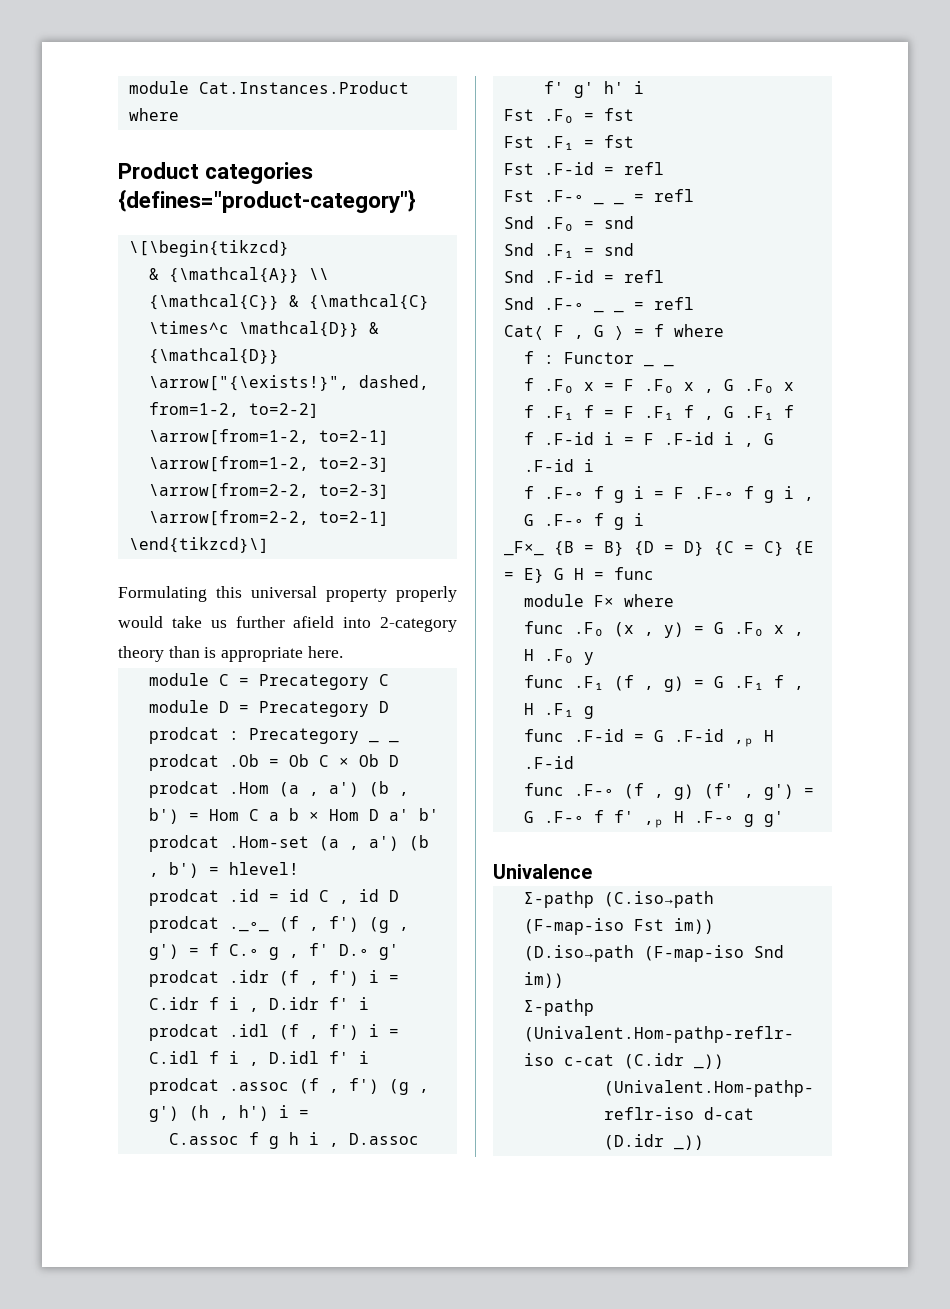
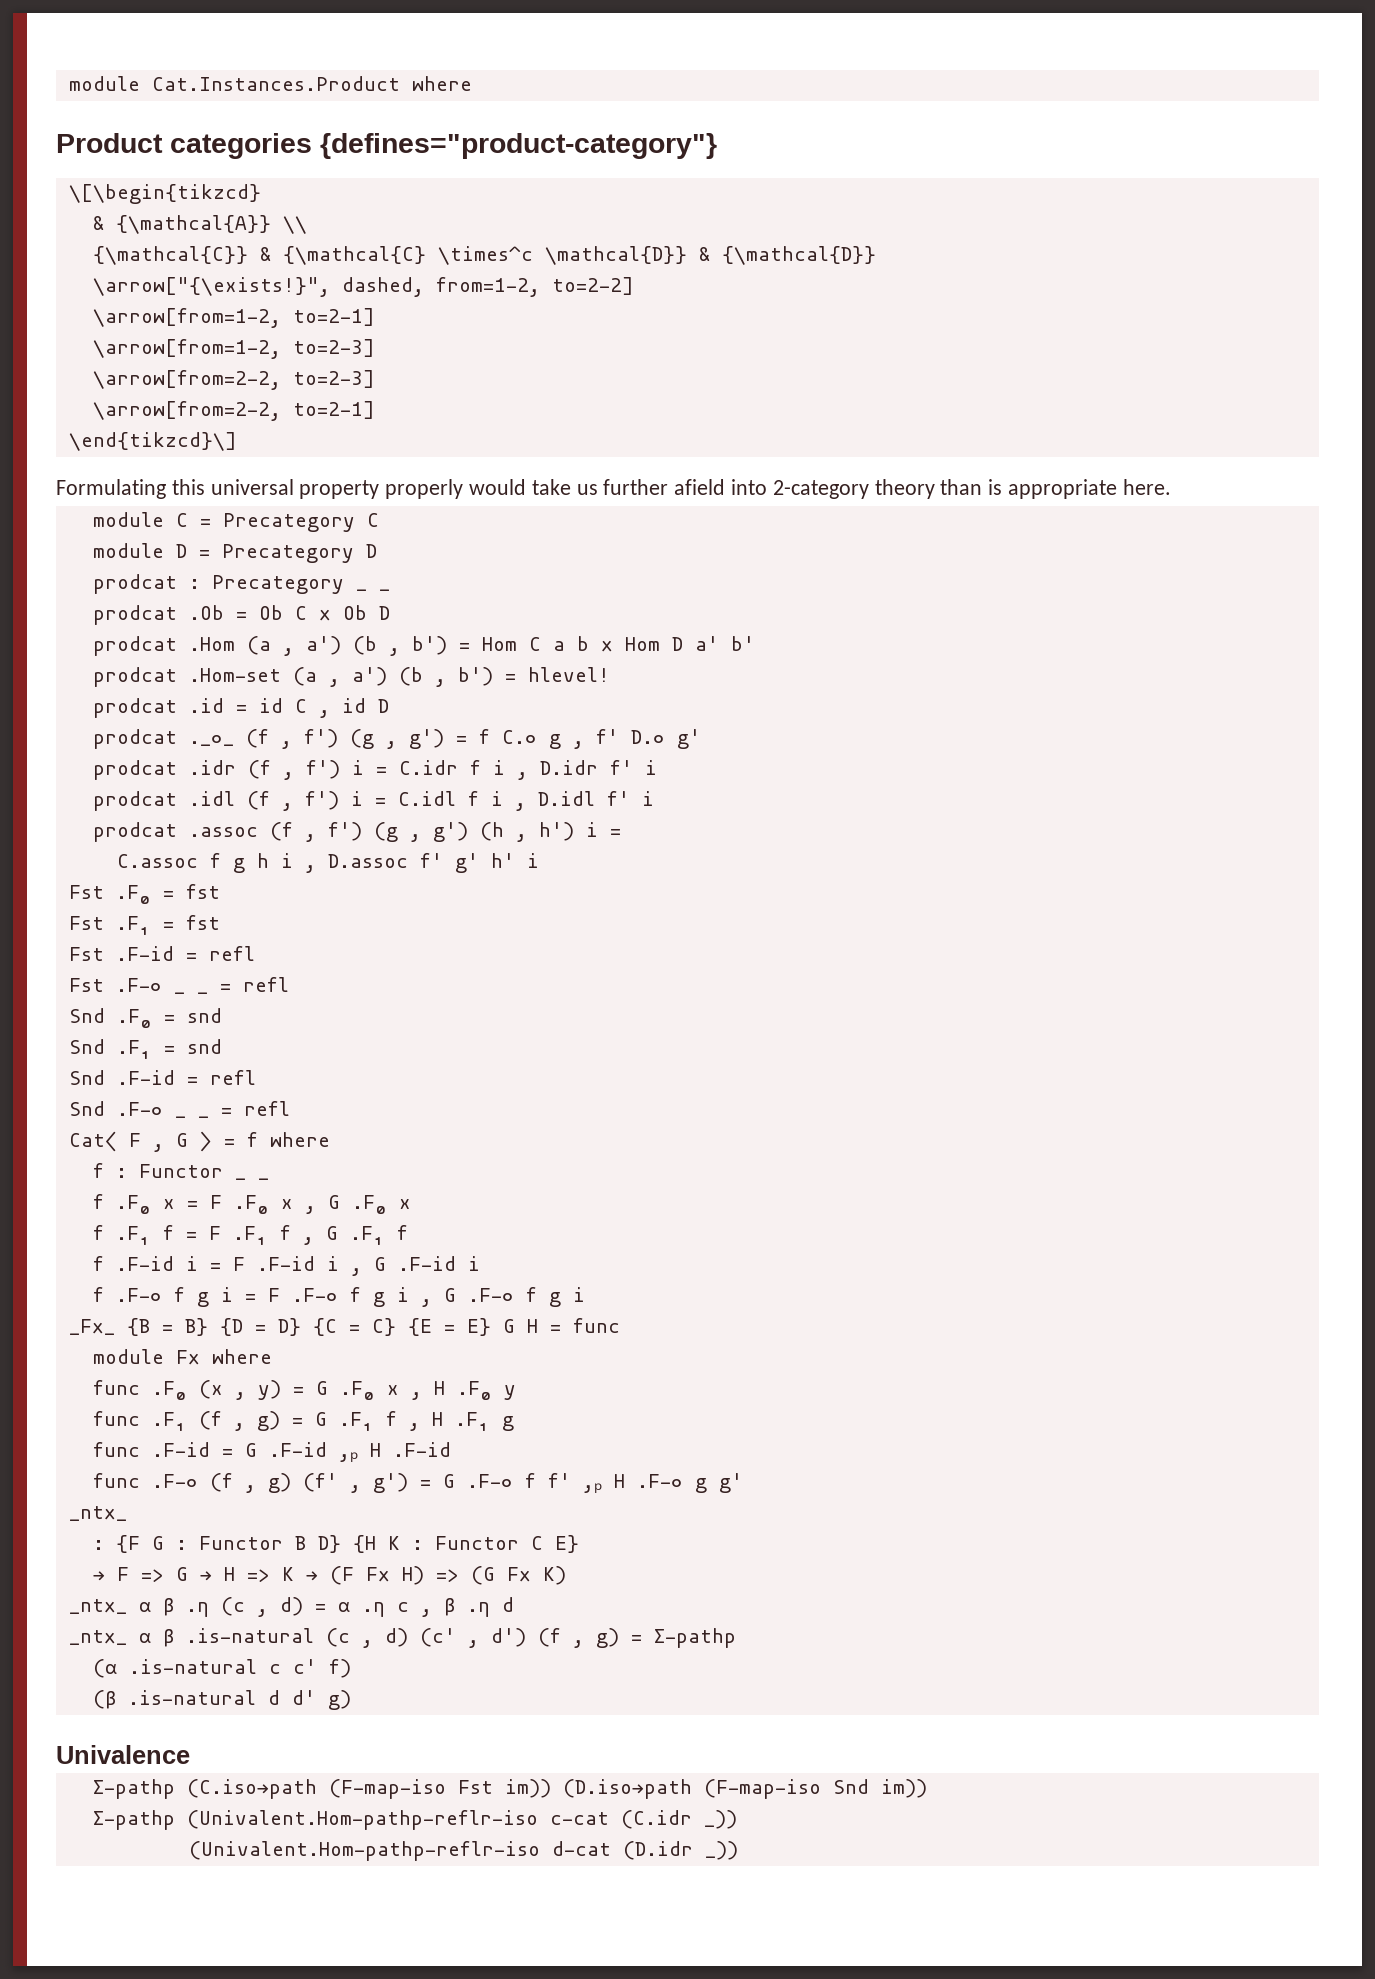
(784, 819) none -> [68,1506,127,1521] [92,1535,579,1553] [92,1566,566,1585] [68,1597,514,1617] [68,1628,736,1648] [92,1659,351,1678] [92,1690,351,1710] // _nt×_ // : {F G : Functor B D} {H K : Functor C E} // → F => G → H => K → (F F× H) => (G F× K) // _nt×_ α β .η (c , d) = α .η c , β .η d // _nt×_ α β .is-natural (c , d) (c' , d') (f , g) = Σ-pathp // (α .is-natural c c' f) // (β .is-natural d d' g)

